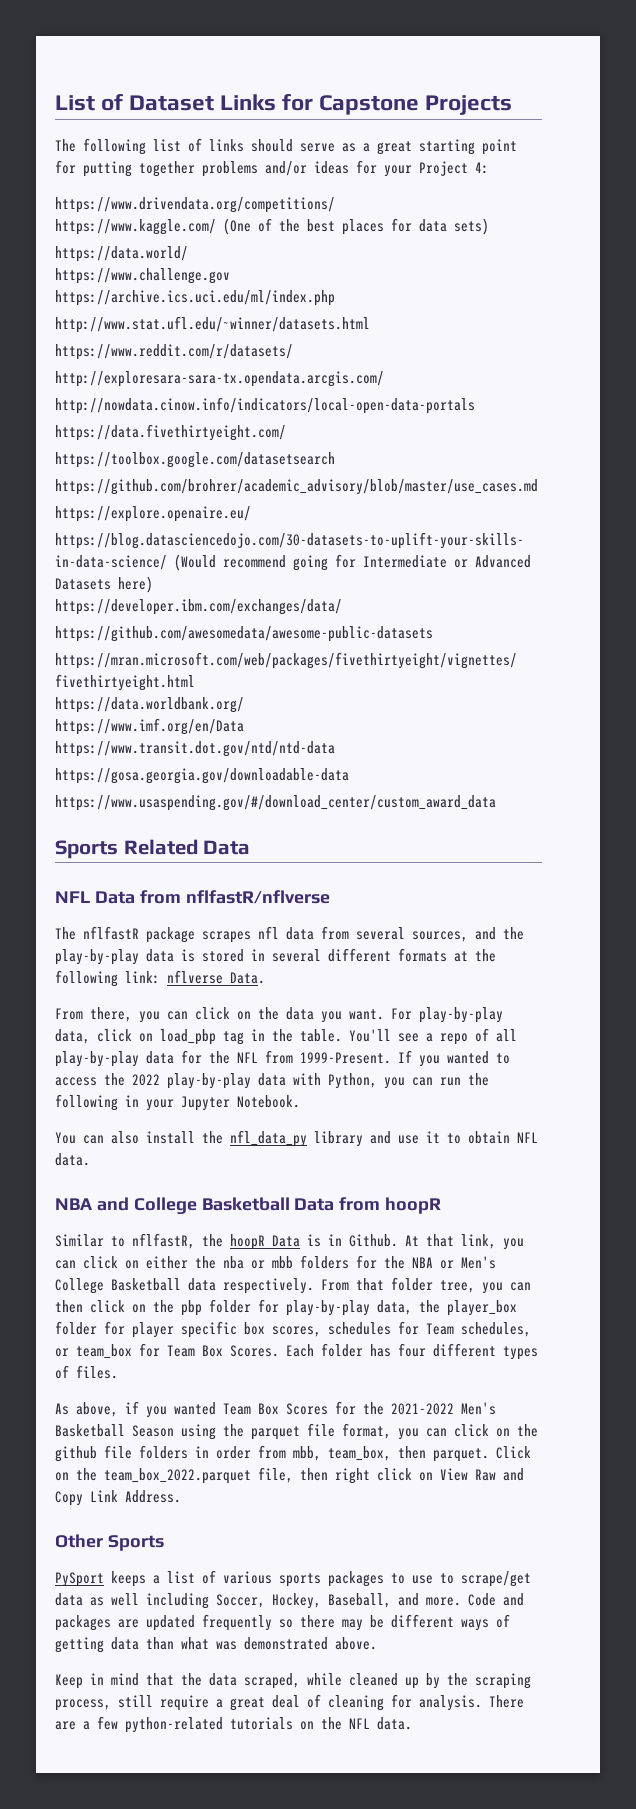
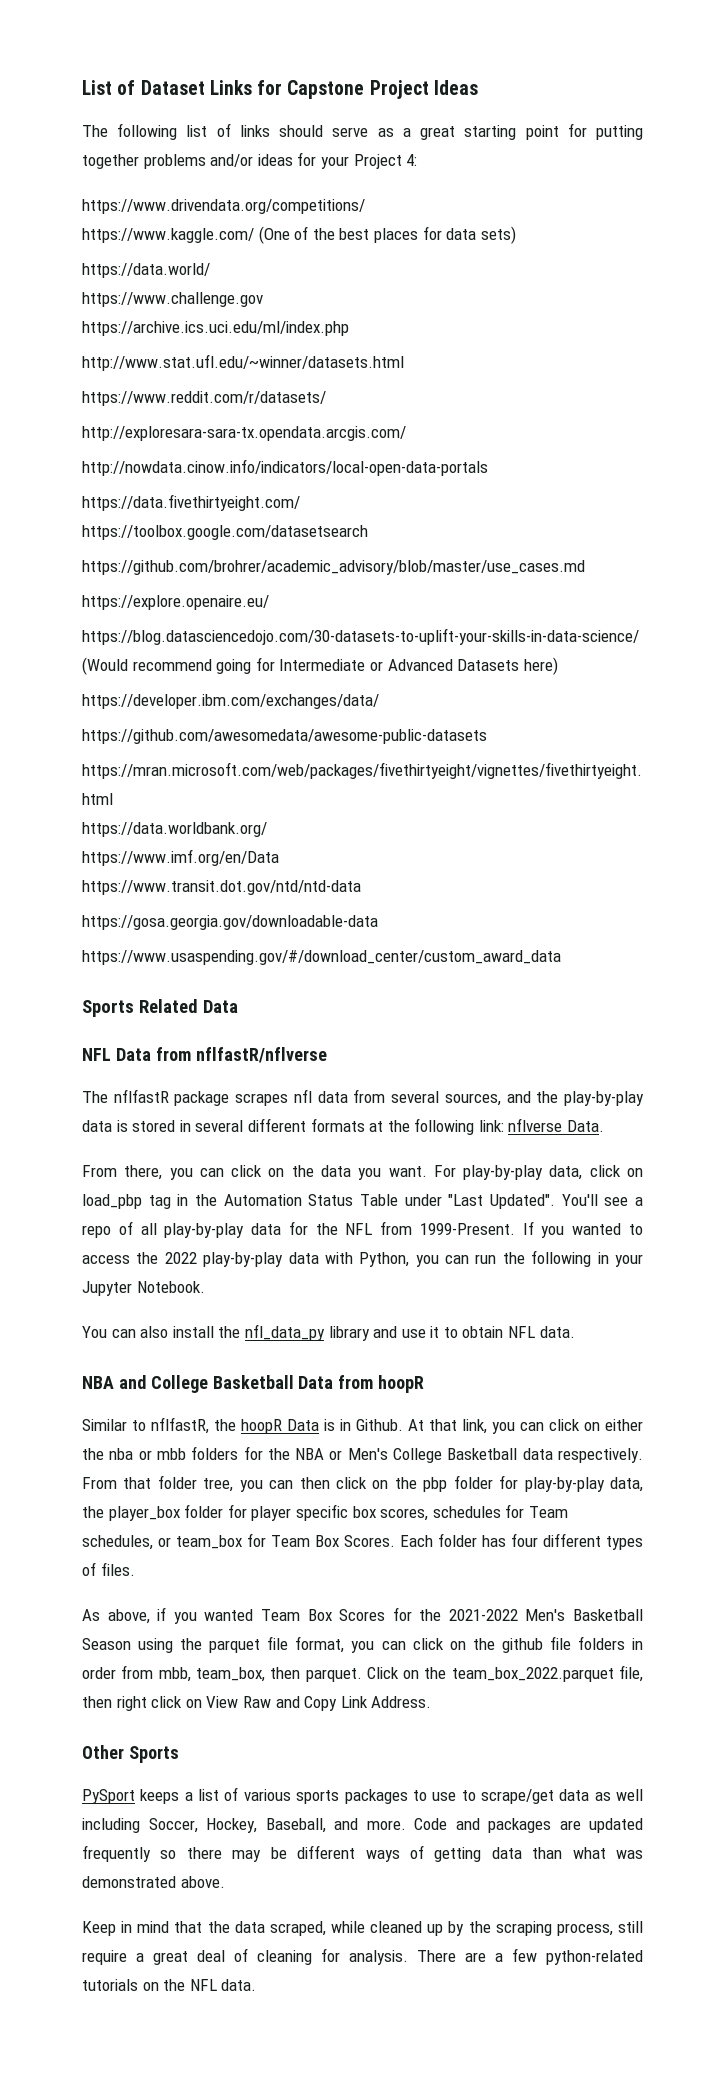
[425,95,513,115] Projects -> [369,80,478,99] Project Ideas
[300,1029,342,1042] table. -> [223,1194,555,1209] Automation Status Table under "Last Updated".

